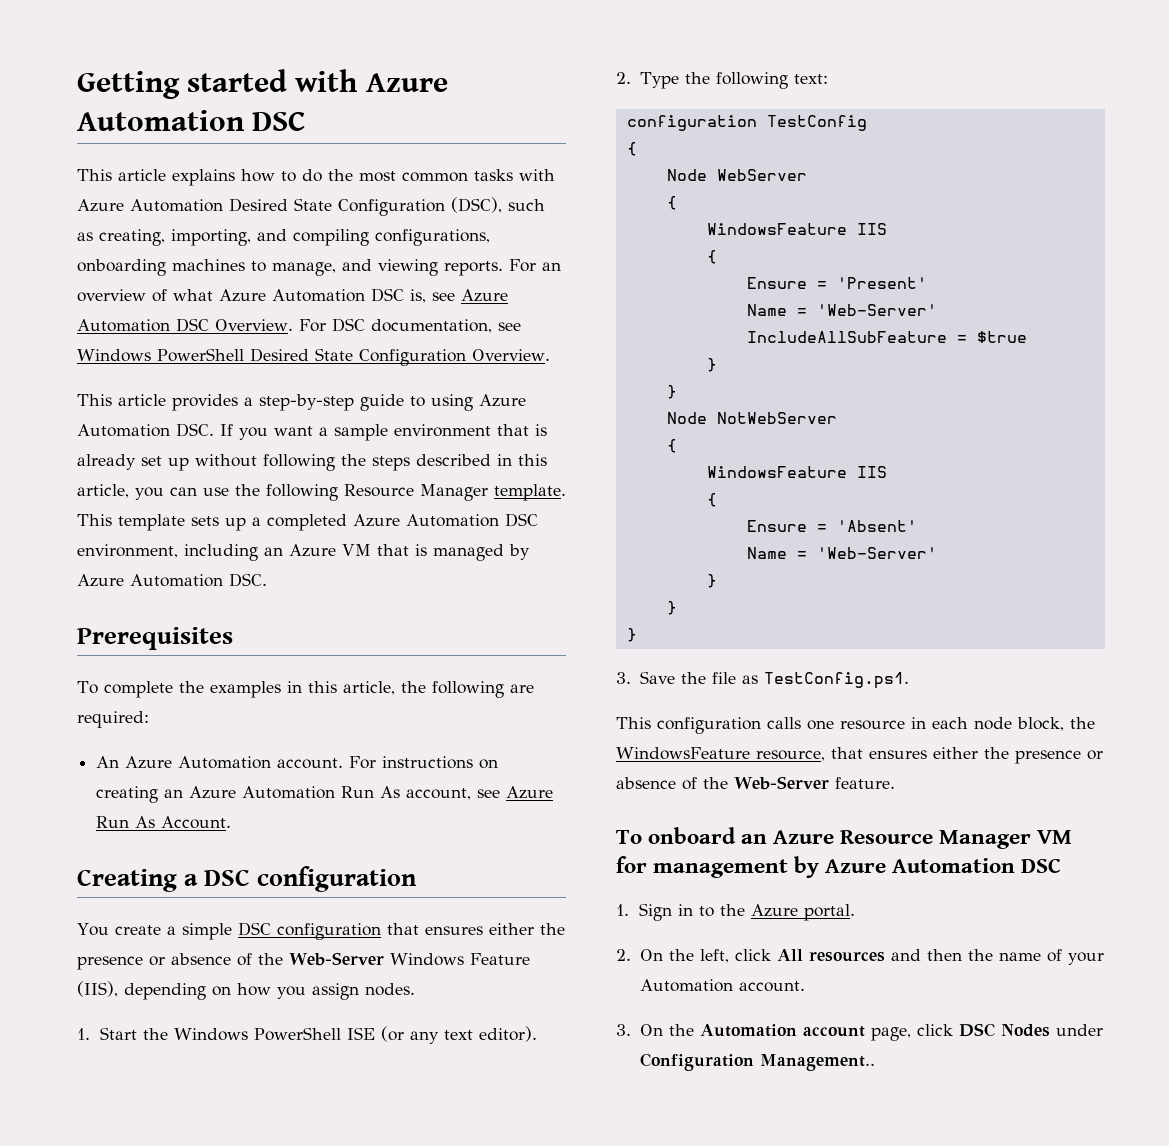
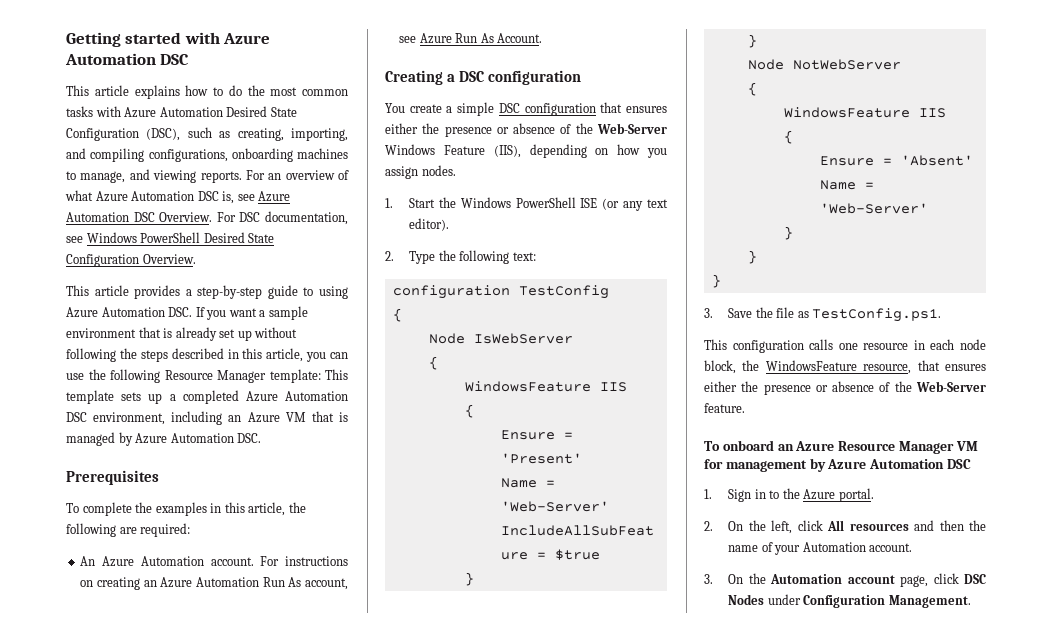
[494,484,566,501] template. -> [269,369,321,383] template:
[716,169,807,181] WebServer -> [473,333,573,344] IsWebServer
[759,1054,875,1071] Management.. -> [888,595,971,608] Management.

